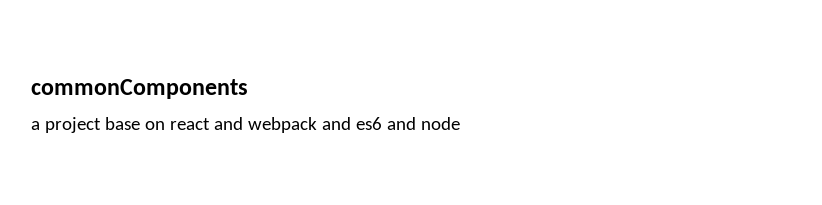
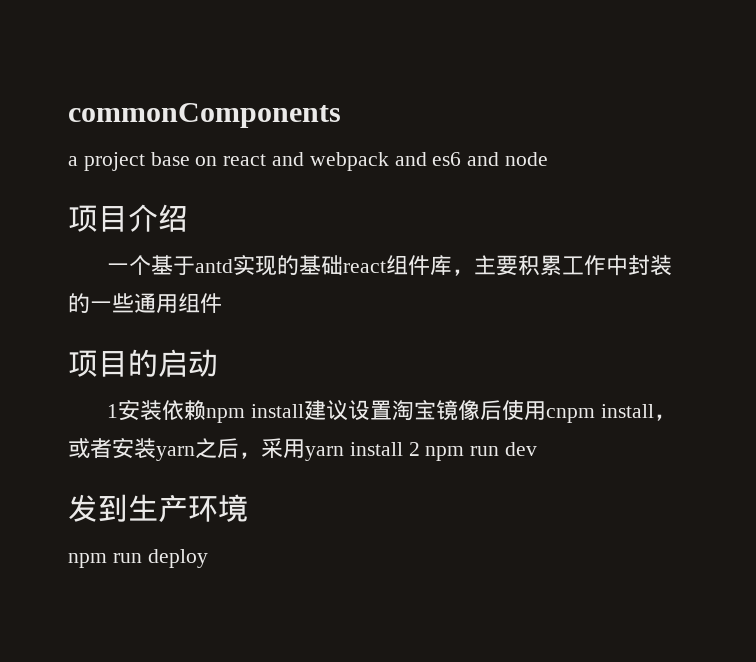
(460, 123) none -> [68,204,188,232] [106,255,672,276] [68,293,222,313] [68,349,218,377] [106,400,676,423] [68,438,538,461] [68,494,248,522] [68,549,208,568] // 项目介绍 // 一个基于antd实现的基础react组件库，主要积累工作中封装的一些通用组件 // 项目的启动 // 1安装依赖npm install建议设置淘宝镜像后使用cnpm install，或者安装yarn之后，采用yarn install 2 npm run dev // 发到生产环境 // npm run deploy

